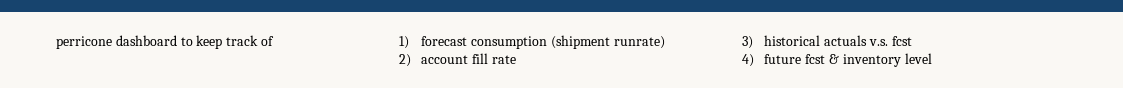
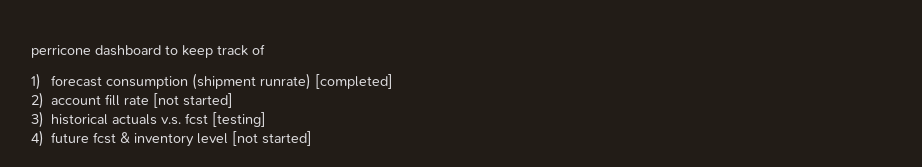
(665, 42) none -> [314,74,393,89] [completed]
(517, 59) none -> [153,93,234,108] [not started]
(912, 41) none -> [212,112,267,127] [testing]
(932, 58) none -> [232,131,313,146] [not started]

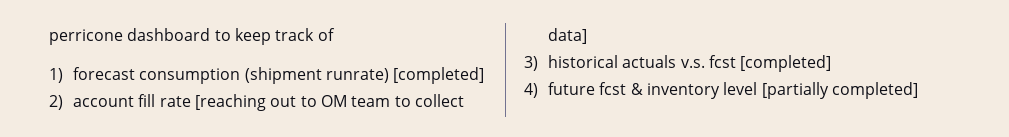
[153,93,234,108] [not started] -> [194,94,464,111] [547,28,587,44] [reaching out to OM team to collect data]
[212,112,267,127] [testing] -> [740,55,832,72] [completed]
[232,131,313,146] [not started] -> [761,82,918,99] [partially completed]

